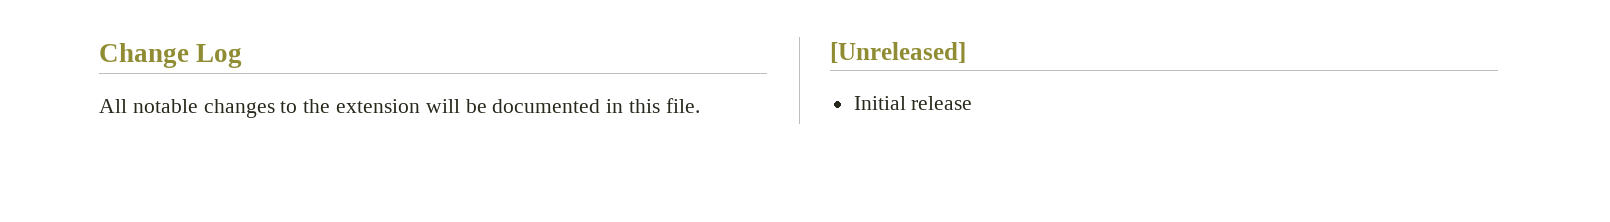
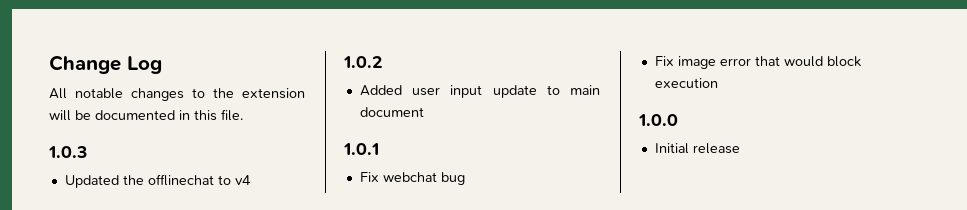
[830,42,966,63] [Unreleased] -> [48,146,88,158] [64,174,251,188] [343,56,382,68] [359,85,600,98] [359,107,424,117] [343,143,379,155] [359,172,465,185] [654,56,861,69] [654,78,718,88] [638,114,678,126] 1.0.3 // Updated the offlinechat to v4 // 1.0.2 // Added user input update to main document // 1.0.1 // Fix webchat bug // Fix image error that would block execution // 1.0.0

